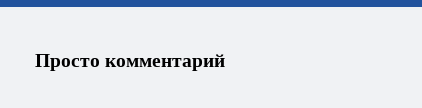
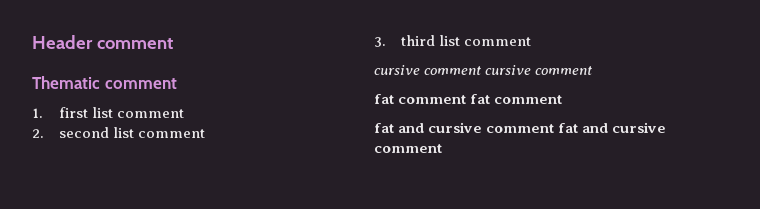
[35,54,226,71] Просто комментарий -> [32,35,173,49] [32,76,177,89] [32,107,184,118] [32,127,205,138] [374,35,531,47] [374,65,593,75] [374,94,563,104] [374,122,667,133] [374,144,442,153] Header comment // Thematic comment // 1. first list comment // 2. second list comment // 3. third list comment // cursive comment cursive comment // fat comment fat comment // fat and cursive comment fat and cursive comment

